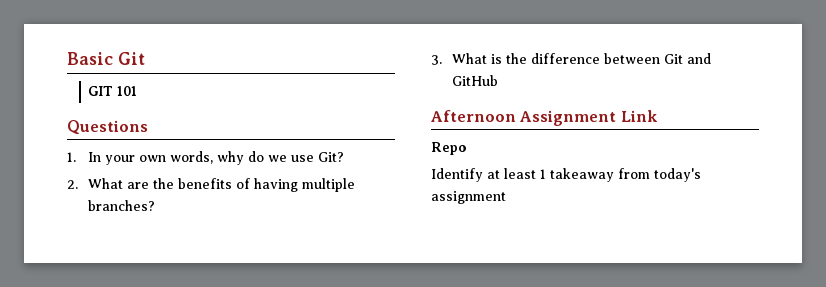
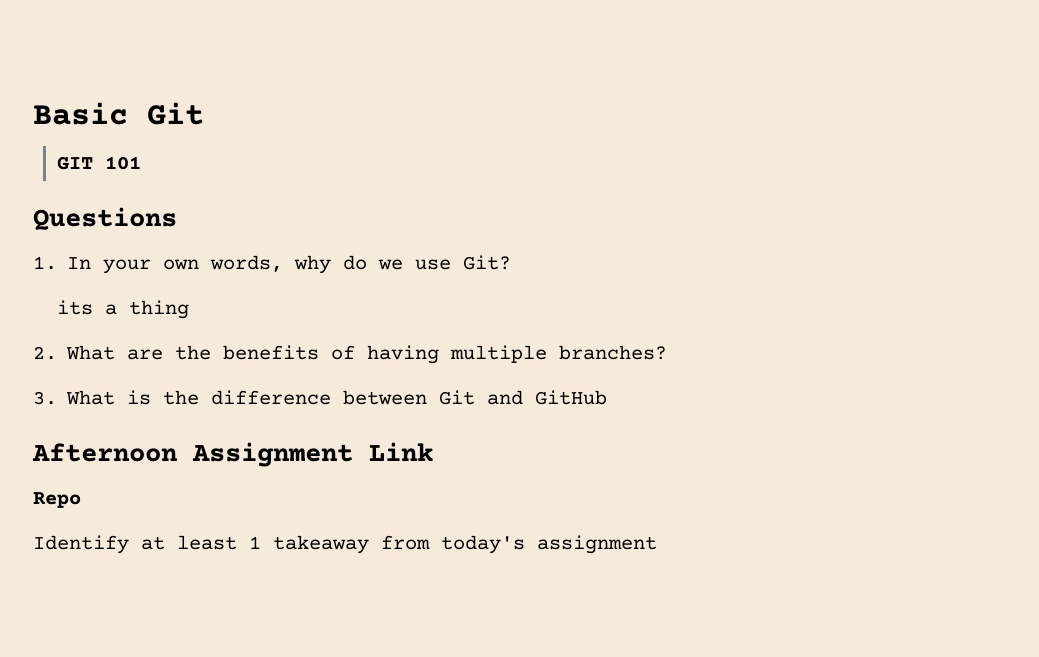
(345, 157) none -> [57,300,190,319] // its a thing

